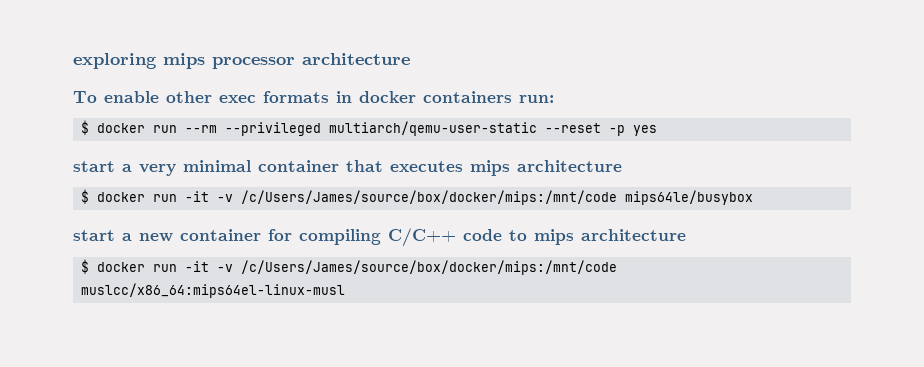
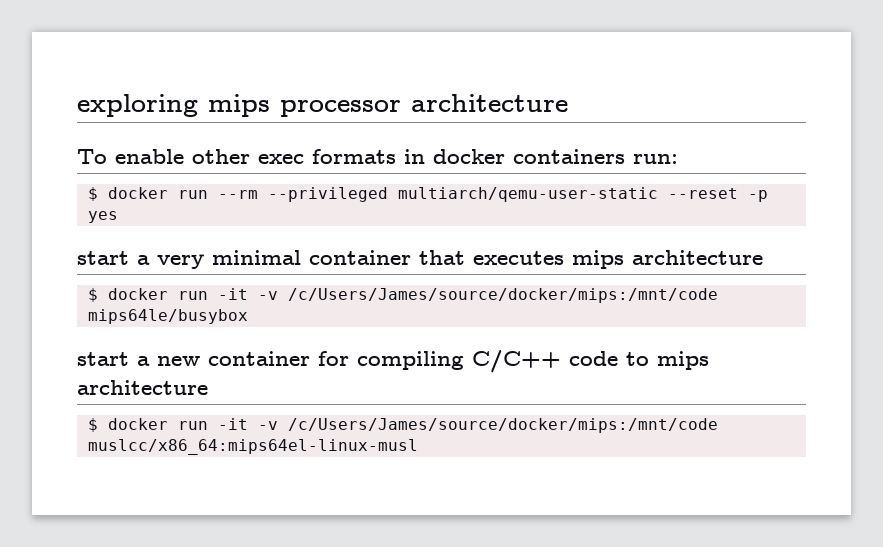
[241,190,618,205] /c/Users/James/source/box/docker/mips:/mnt/code -> [287,288,718,303] /c/Users/James/source/docker/mips:/mnt/code
[241,260,618,275] /c/Users/James/source/box/docker/mips:/mnt/code -> [287,418,718,433] /c/Users/James/source/docker/mips:/mnt/code

